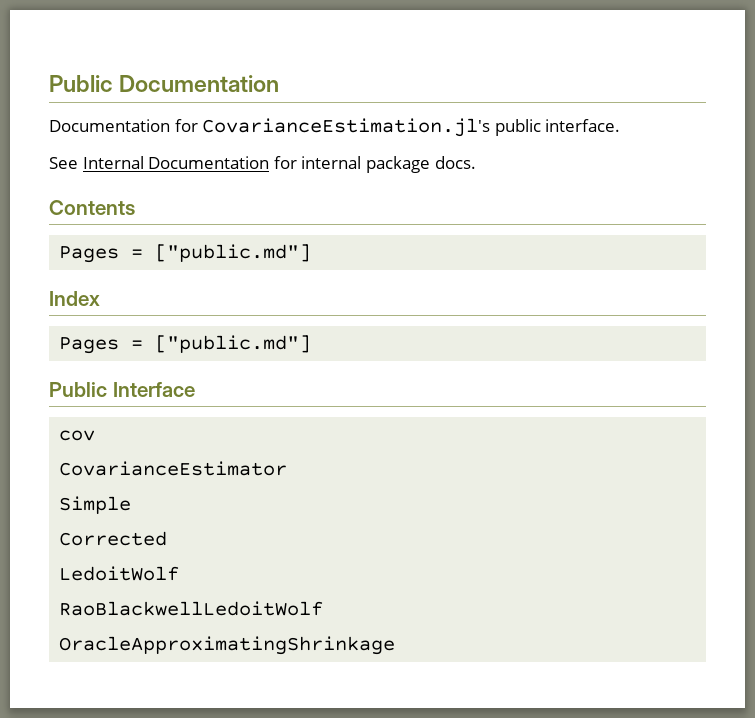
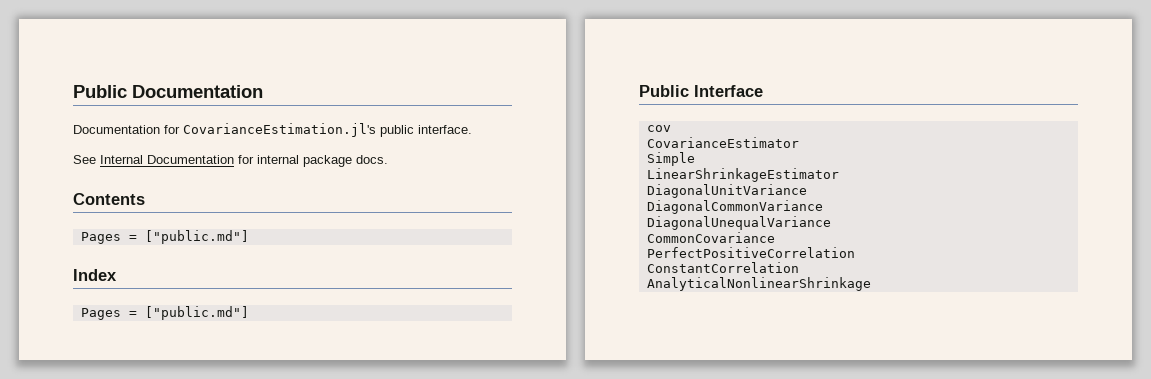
[59,531,168,546] [59,566,180,581] [59,601,324,616] [59,636,396,655] Corrected // LedoitWolf // RaoBlackwellLedoitWolf // OracleApproximatingShrinkage -> [646,168,839,182] [646,184,807,198] [646,200,823,214] [646,216,831,230] [646,232,775,243] [646,247,855,258] [646,262,799,273] [646,277,871,291] LinearShrinkageEstimator // DiagonalUnitVariance // DiagonalCommonVariance // DiagonalUnequalVariance // CommonCovariance // PerfectPositiveCorrelation // ConstantCorrelation // AnalyticalNonlinearShrinkage

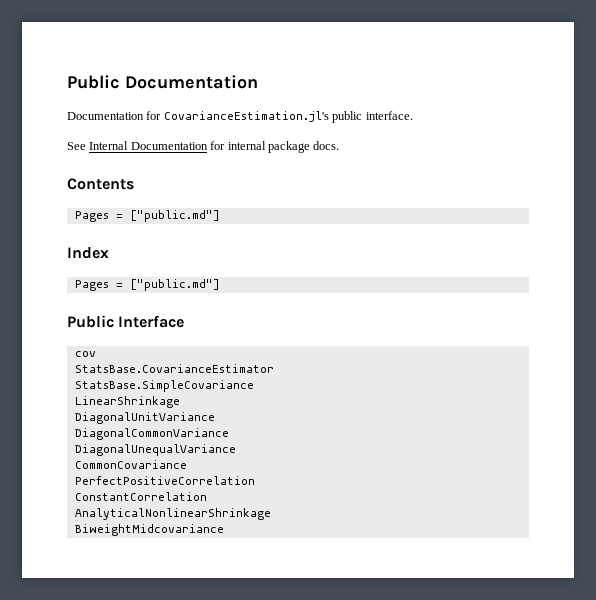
[646,137,799,148] [646,152,695,166] [646,168,839,182] CovarianceEstimator // Simple // LinearShrinkageEstimator -> [74,364,274,373] [74,380,254,392] [74,396,180,408] StatsBase.CovarianceEstimator // StatsBase.SimpleCovariance // LinearShrinkage
(871, 284) none -> [74,524,224,536] // BiweightMidcovariance

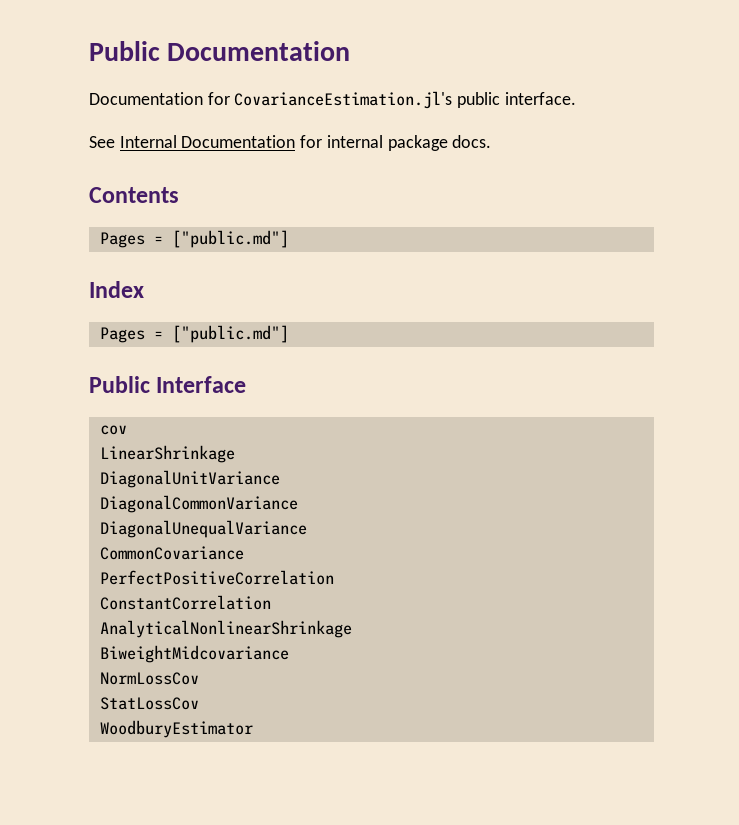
[74,364,274,373] [74,380,254,392] // StatsBase.CovarianceEstimator // StatsBase.SimpleCovariance -> (127, 430) none
(224, 530) none -> [99,672,199,685] [99,697,199,710] [99,720,253,738] // NormLossCov // StatLossCov // WoodburyEstimator

